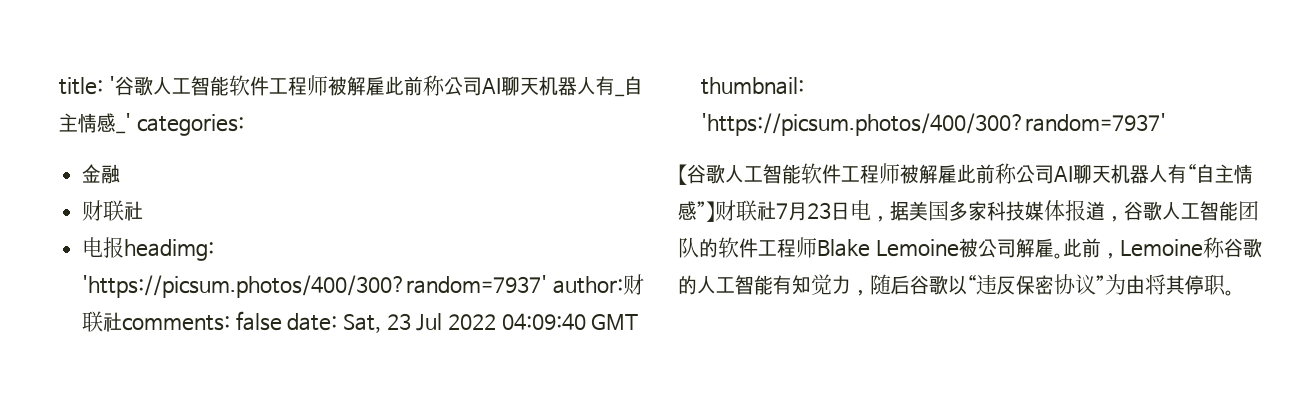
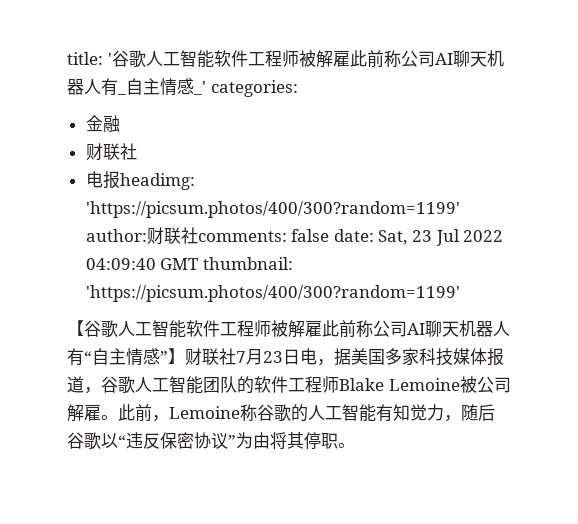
[82,275,548,298] 'https://picsum.photos/400/300?random=7937' -> [85,201,460,218] 'https://picsum.photos/400/300?random=1199'
[701,113,1167,136] 'https://picsum.photos/400/300?random=7937' -> [85,285,460,302] 'https://picsum.photos/400/300?random=1199'

